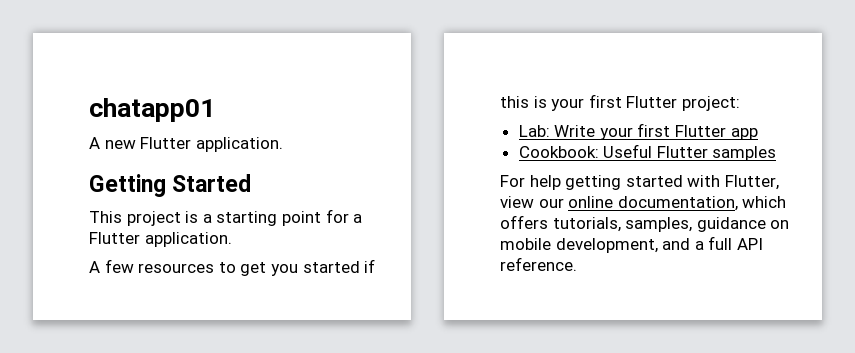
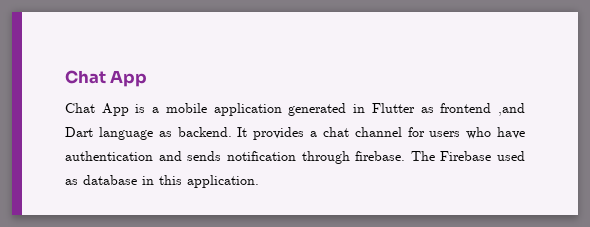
[89,98,215,122] [89,137,283,152] [89,174,252,197] [89,209,363,226] [89,232,232,247] [89,259,376,276] [500,94,740,111] [518,123,758,140] [518,144,777,161] [500,175,779,190] [500,196,787,211] [500,215,790,232] [500,236,763,253] [500,257,577,271] chatapp01 // A new Flutter application. // Getting Started // This project is a starting point for a Flutter application. // A few resources to get you started if this is your first Flutter project: // Lab: Write your first Flutter app // Cookbook: Useful Flutter samples // For help getting started with Flutter, view our online documentation, which offers tutorials, samples, guidance on mobile development, and a full API reference. -> [65,70,148,87] [65,103,526,116] [65,127,525,140] [65,151,525,164] [65,175,259,188] Chat App // Chat App is a mobile application generated in Flutter as frontend ,and Dart language as backend. It provides a chat channel for users who have authentication and sends notification through firebase. The Firebase used as database in this application.

